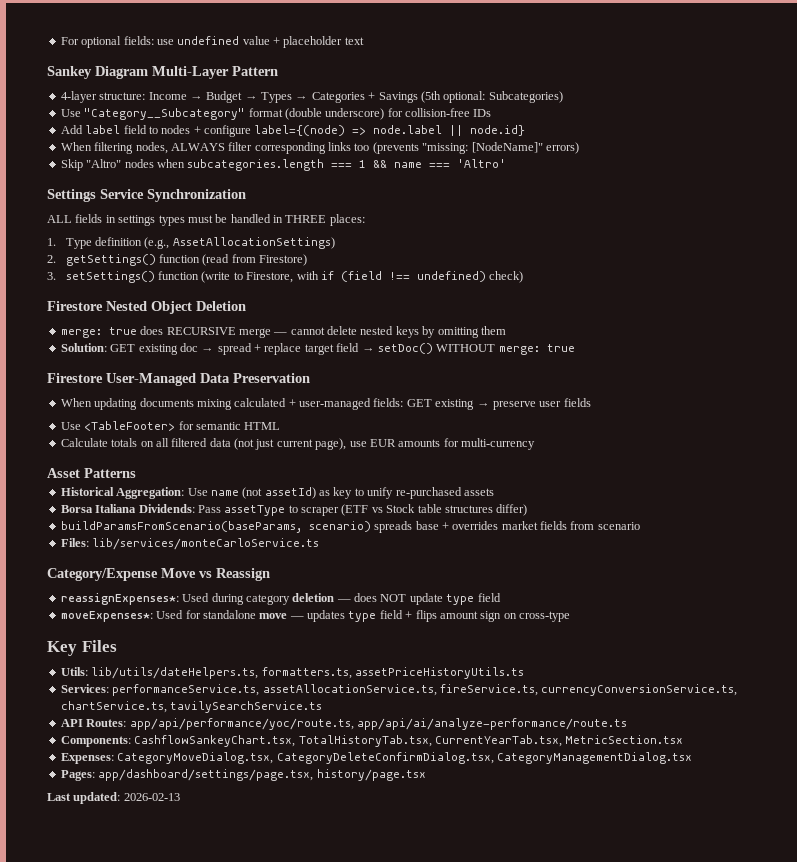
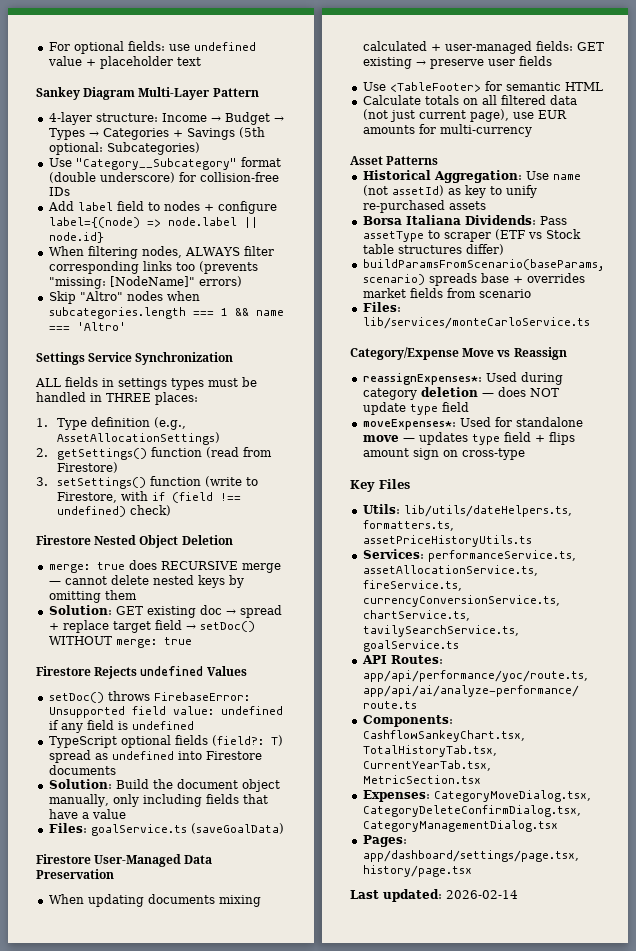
(575, 348) none -> [36,666,247,679] [48,691,250,703] [48,706,283,718] [48,720,194,733] [48,735,283,748] [48,750,262,763] [48,765,116,775] [48,779,280,792] [48,794,268,807] [48,809,126,819] [48,823,284,836] // Firestore Rejects undefined Values // setDoc() throws FirebaseError: Unsupported field value: undefined if any field is undefined // TypeScript optional fields (field?: T) spread as undefined into Firestore documents // Solution: Build the document object manually, only including fields that have a value // Files: goalService.ts (saveGoalData)
[170,701,323,713] tavilySearchService.ts -> [362,625,519,637] [362,640,459,652] tavilySearchService.ts, goalService.ts
[123,793,180,801] 2026-02-13 -> [446,890,518,899] 2026-02-14

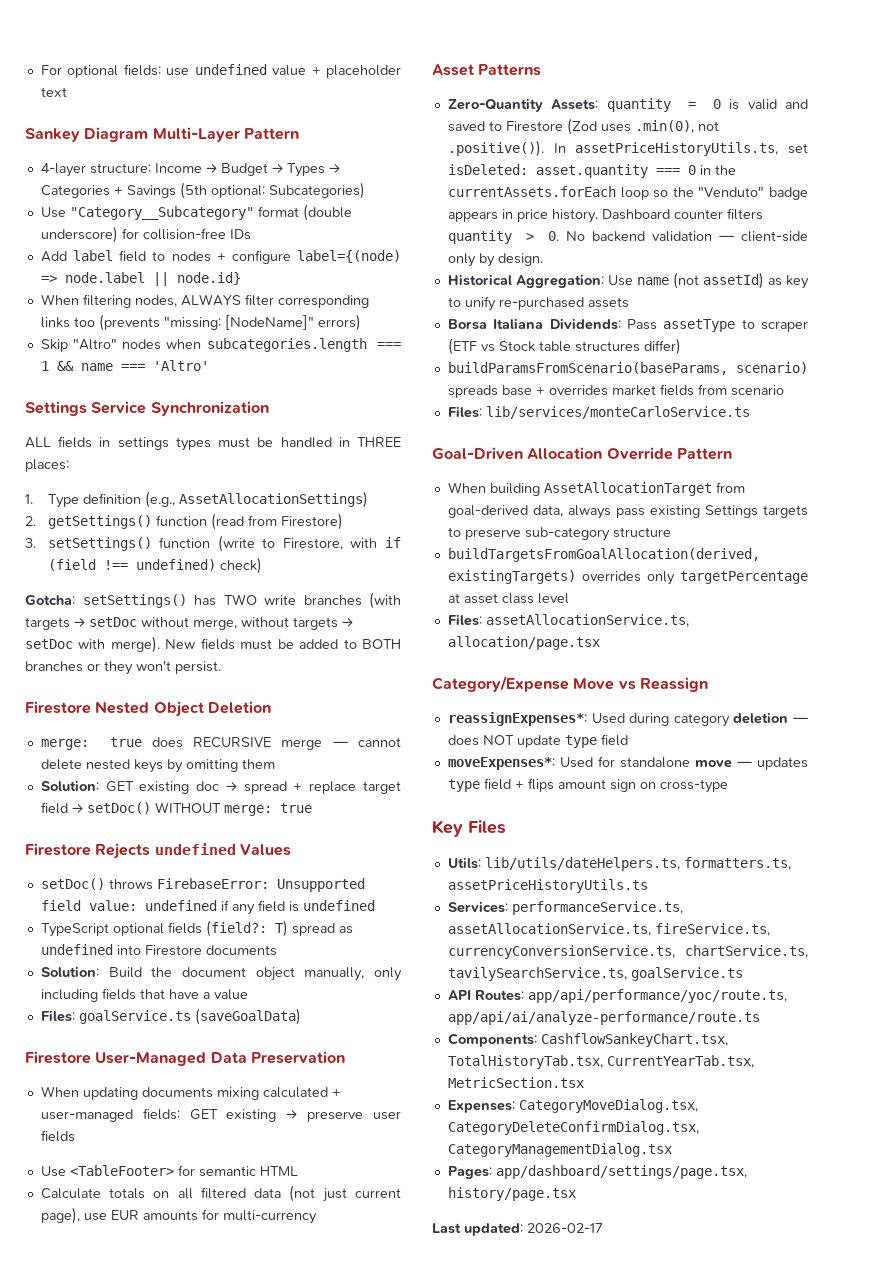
(172, 510) none -> [25,592,401,609] [25,617,353,630] [25,636,402,653] [25,660,221,675] // Gotcha: setSettings() has TWO write branches (with targets → setDoc without merge, without targets → setDoc with merge). New fields must be added to BOTH branches or they won't persist.
(439, 160) none -> [447,98,808,112] [447,118,719,135] [447,140,808,157] [447,164,736,178] [447,186,808,200] [447,208,763,223] [447,230,808,244] [447,253,543,267] // Zero-Quantity Assets: quantity = 0 is valid and saved to Firestore (Zod uses .min(0), not .positive()). In assetPriceHistoryUtils.ts, set isDeleted: asset.quantity === 0 in the currentAssets.forEach loop so the "Venduto" badge appears in price history. Dashboard counter filters quantity > 0. No backend validation — client-side only by design.
(590, 323) none -> [432,447,732,460] [447,482,745,496] [447,505,808,519] [447,527,671,541] [447,548,760,562] [447,570,808,585] [447,593,569,604] [447,614,689,627] [447,636,600,650] // Goal-Driven Allocation Override Pattern // When building AssetAllocationTarget from goal-derived data, always pass existing Settings targets to preserve sub-category structure // buildTargetsFromGoalAllocation(derived, existingTargets) overrides only targetPercentage at asset class level // Files: assetAllocationService.ts, allocation/page.tsx
[446,890,518,899] 2026-02-14 -> [527,1223,603,1233] 2026-02-17

